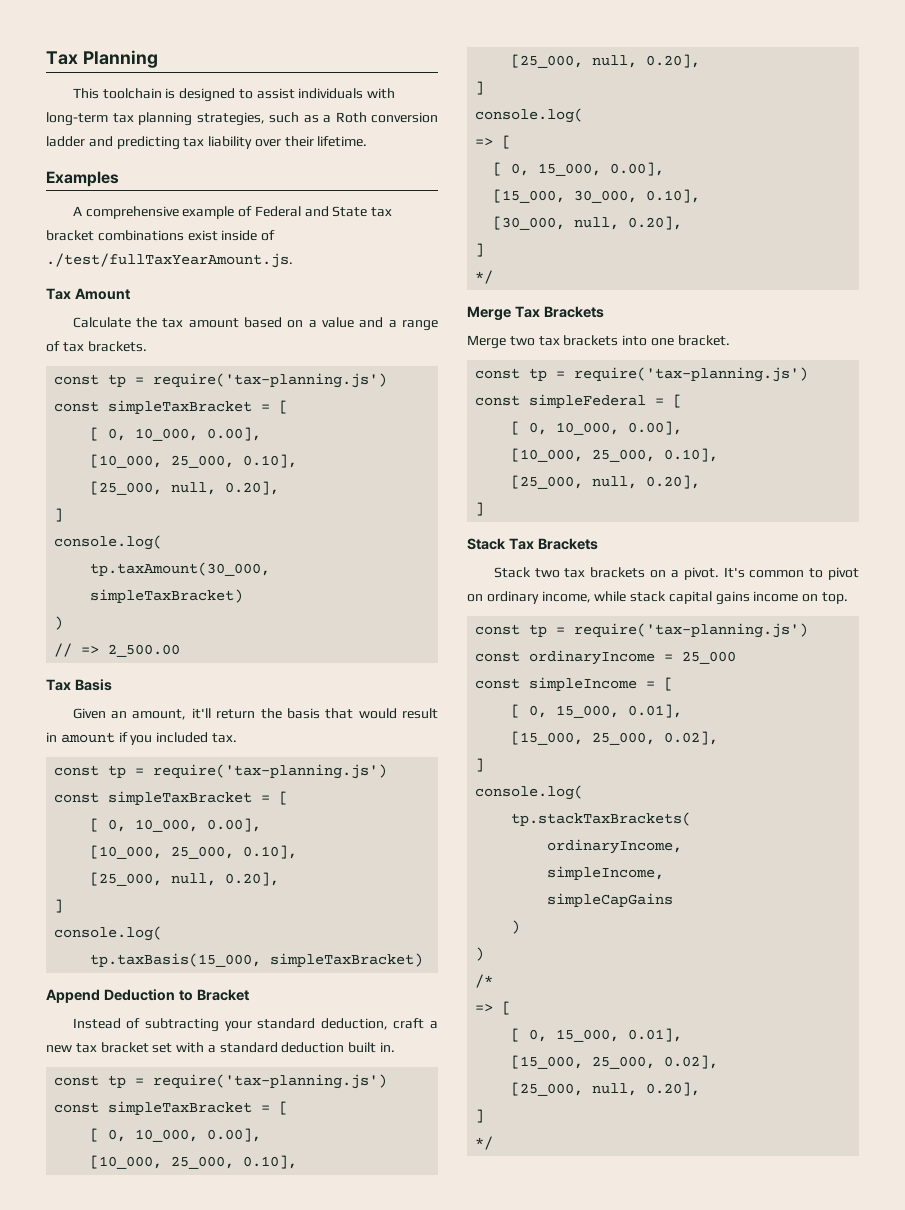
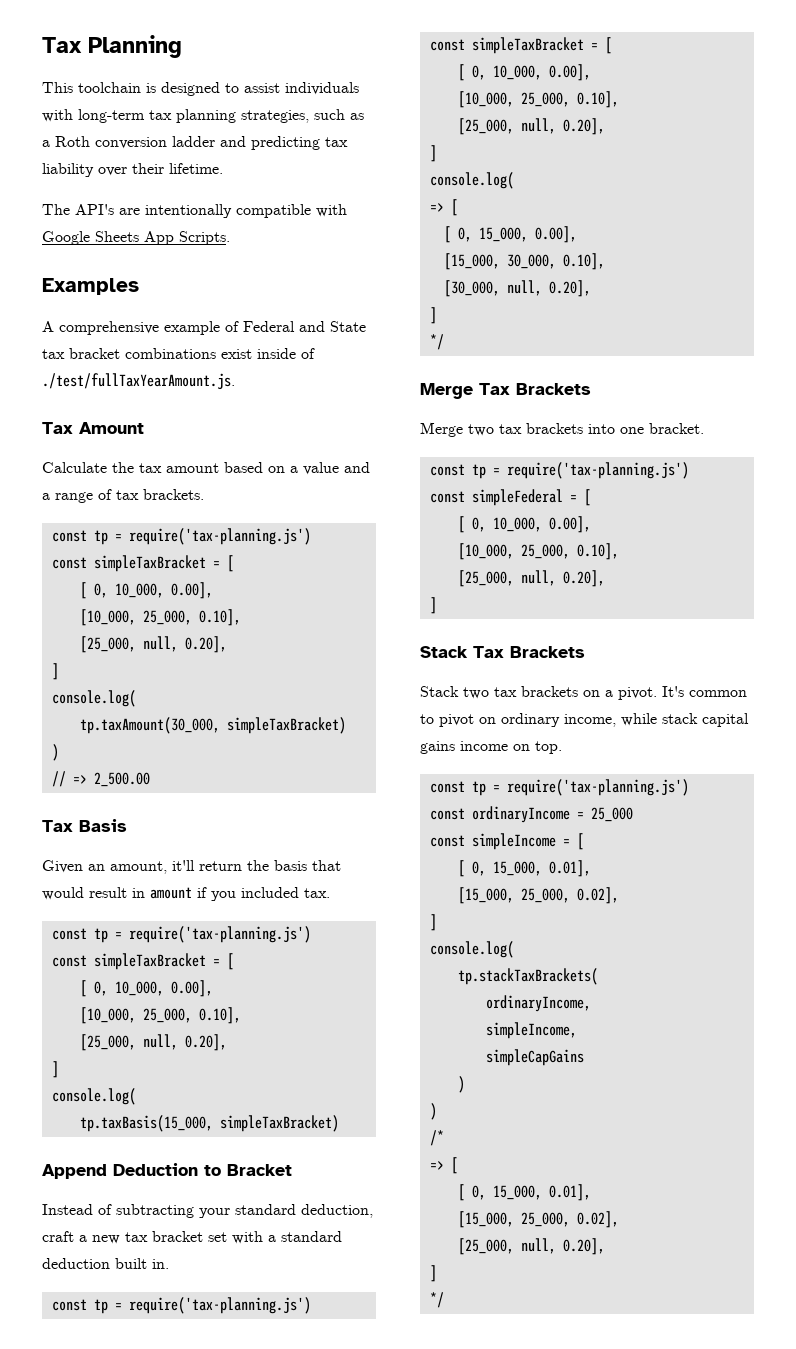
(368, 141) none -> [42,204,347,218] [42,231,230,245] // The API's are intentionally compatible with Google Sheets App Scripts.

